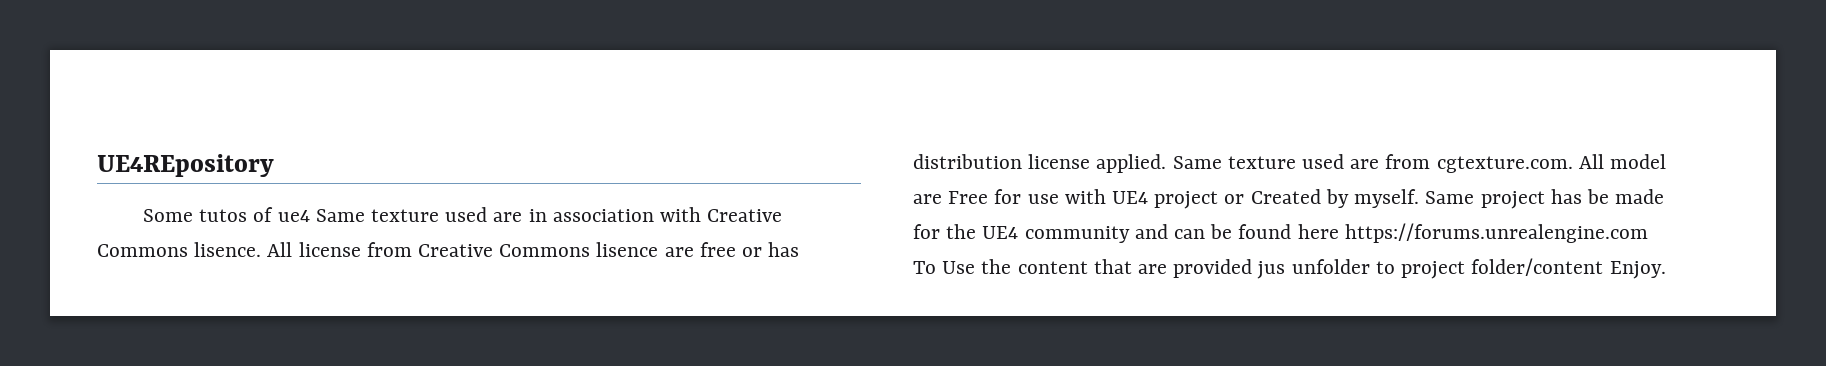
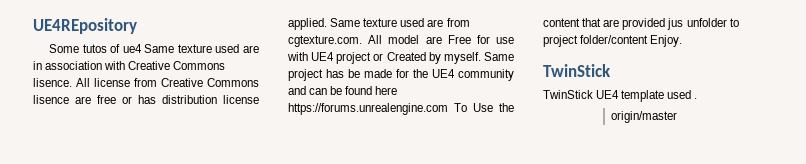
(1666, 270) none -> [543,64,611,77] [543,90,698,102] [610,111,677,123] // TwinStick // TwinStick UE4 template used . // origin/master

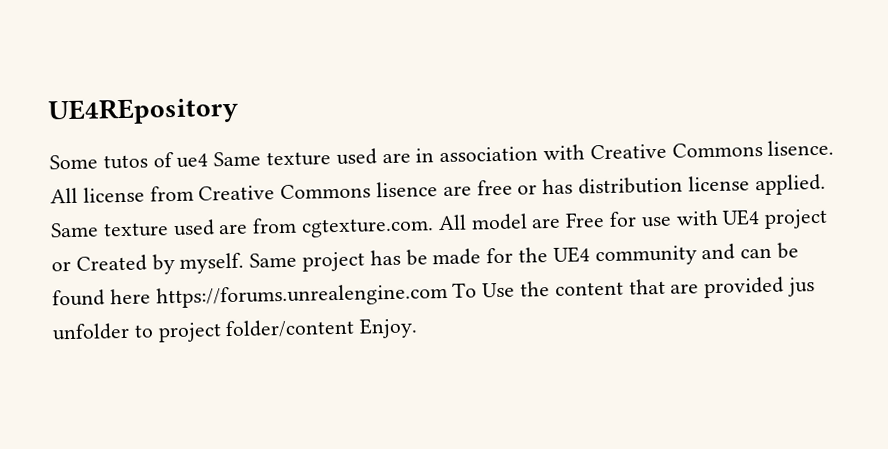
[543,64,611,77] [543,90,698,102] [610,111,677,123] // TwinStick // TwinStick UE4 template used . // origin/master -> (419, 328) none

